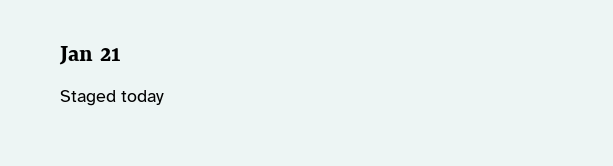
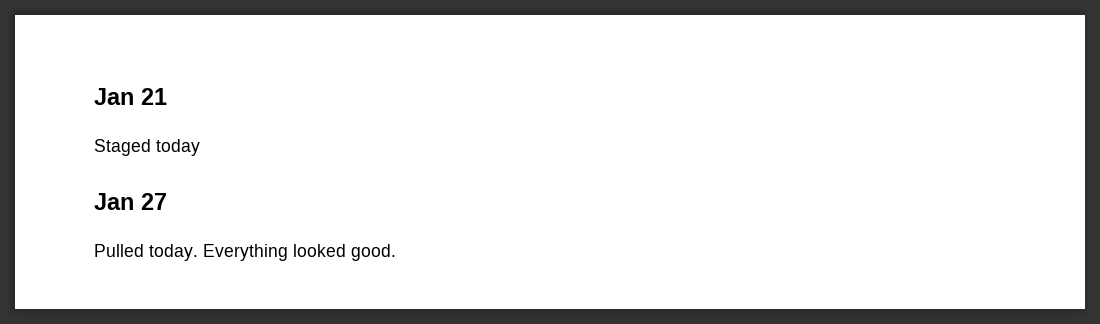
(164, 97) none -> [94,193,167,210] [94,244,396,261] // Jan 27 // Pulled today. Everything looked good.

